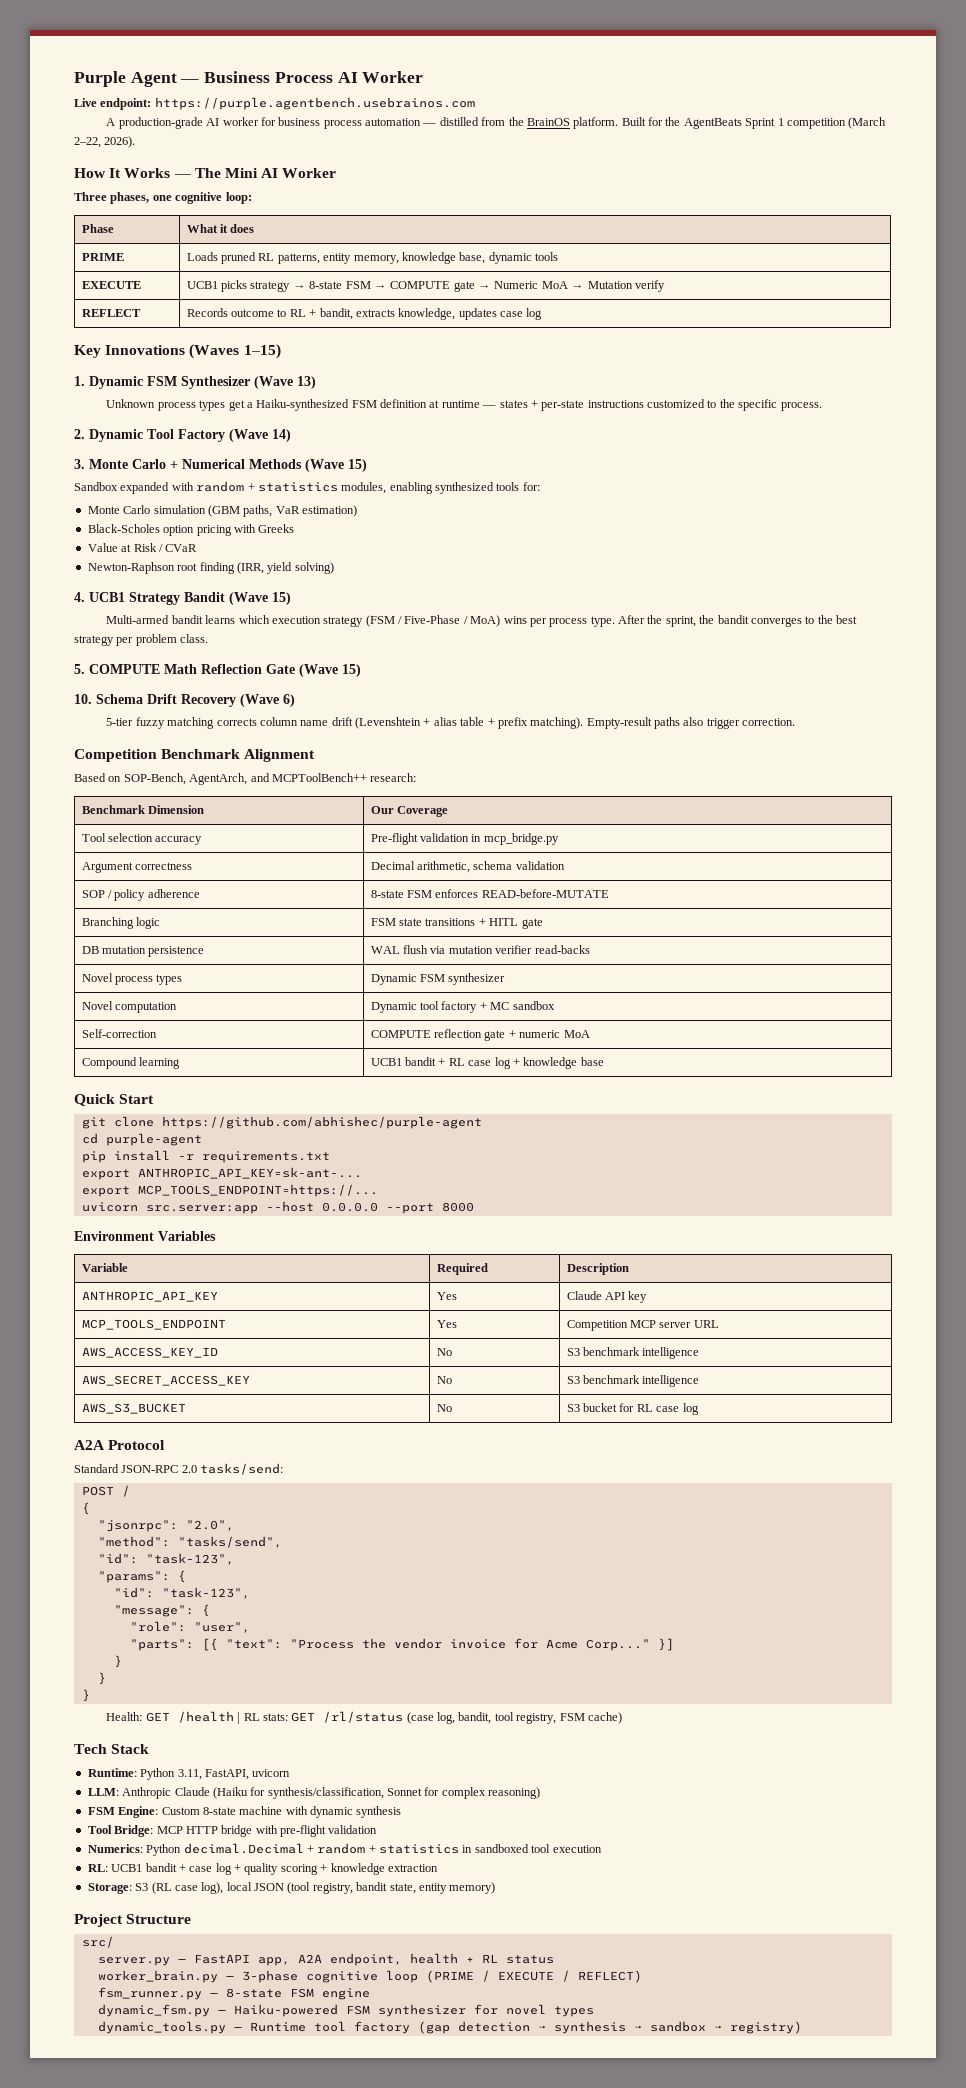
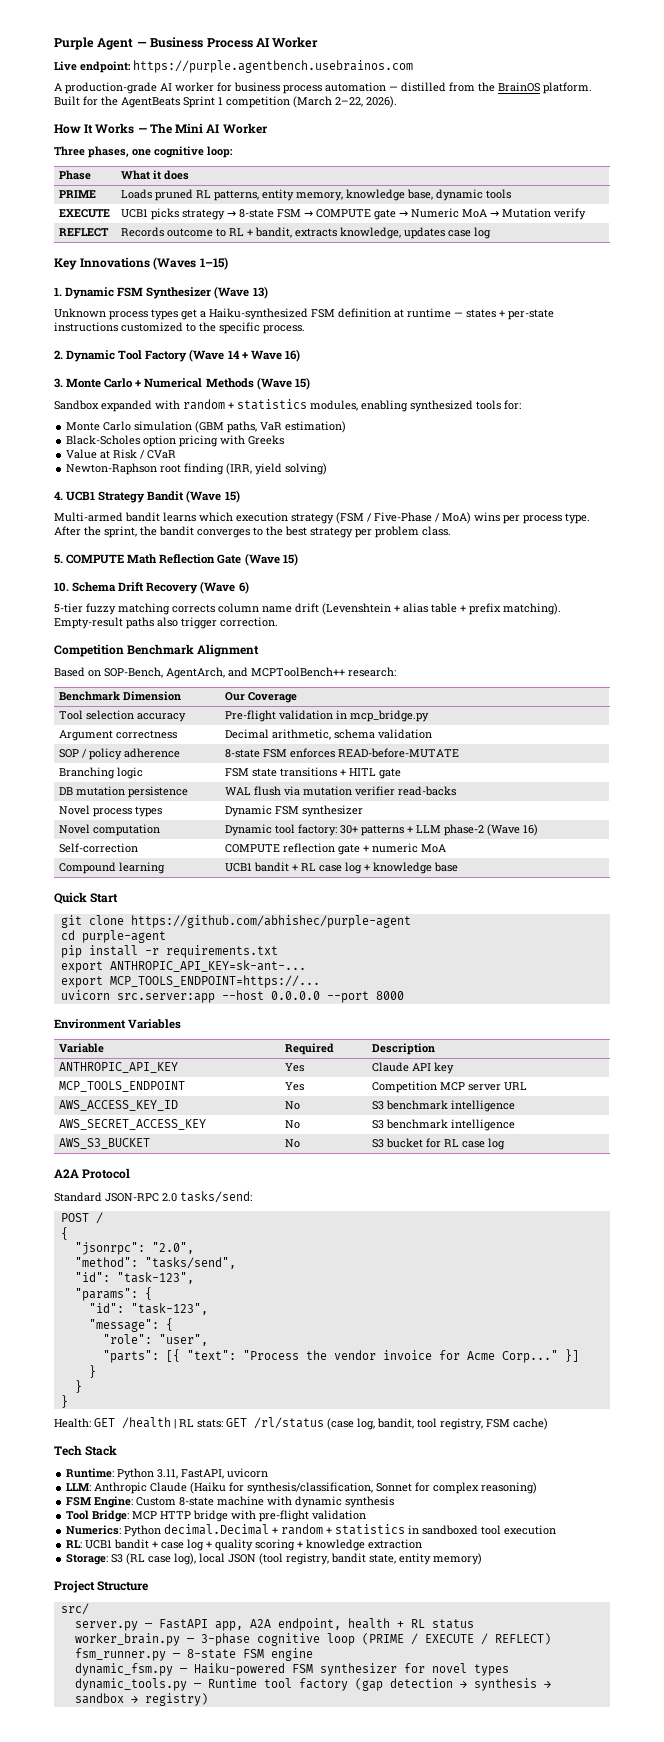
[272,429,291,442] 14) -> [227,349,300,362] 14 + Wave 16)
[441,1001,555,1013] factory + MC sandbox -> [298,824,539,836] factory: 30+ patterns + LLM phase-2 (Wave 16)

